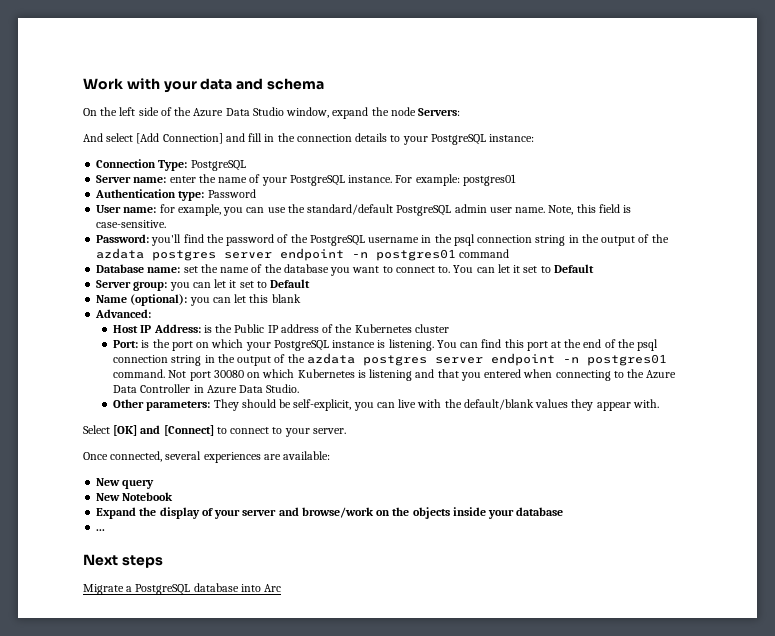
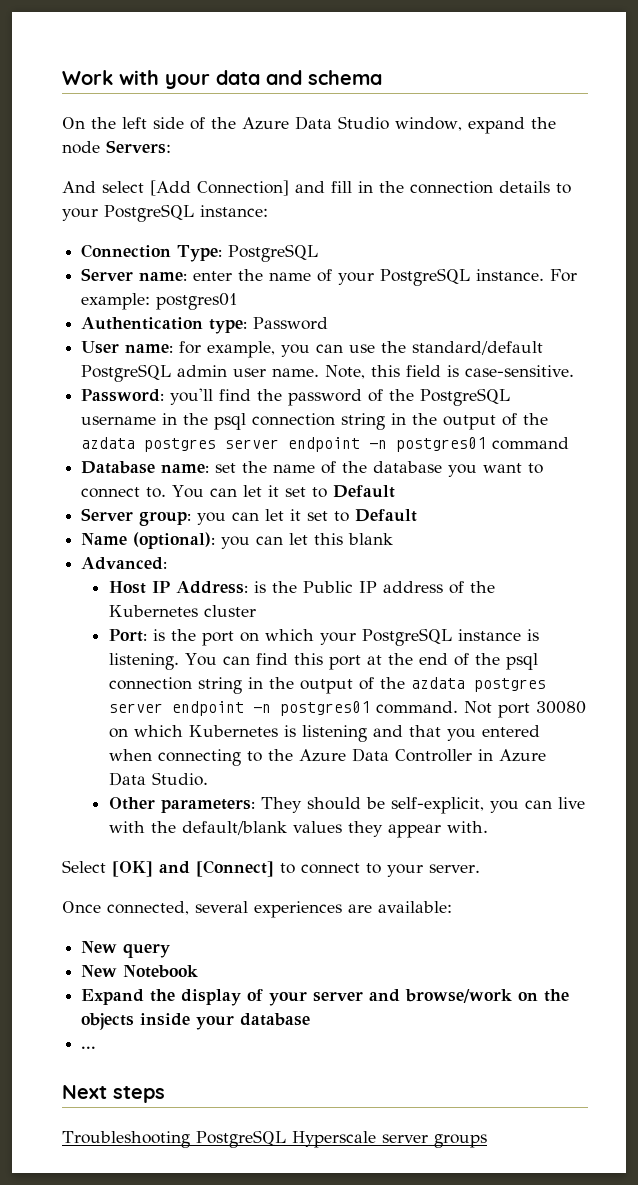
[83,583,282,595] Migrate a PostgreSQL database into Arc -> [62,1130,487,1148] Troubleshooting PostgreSQL Hyperscale server groups

